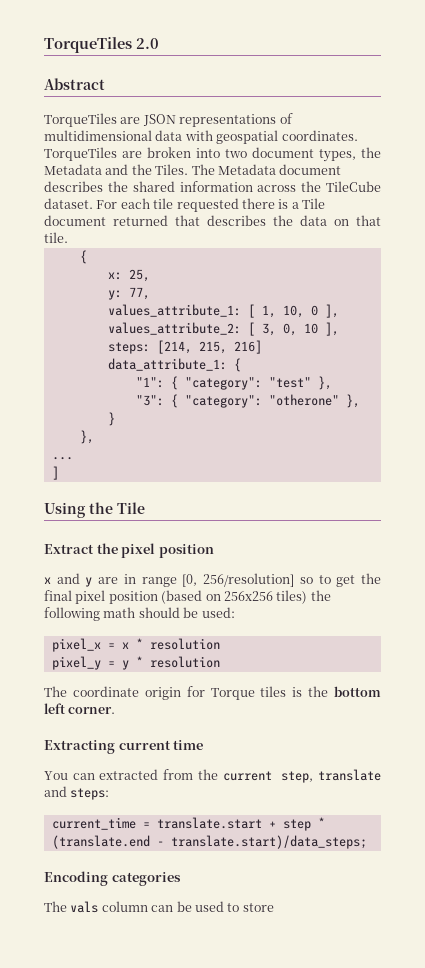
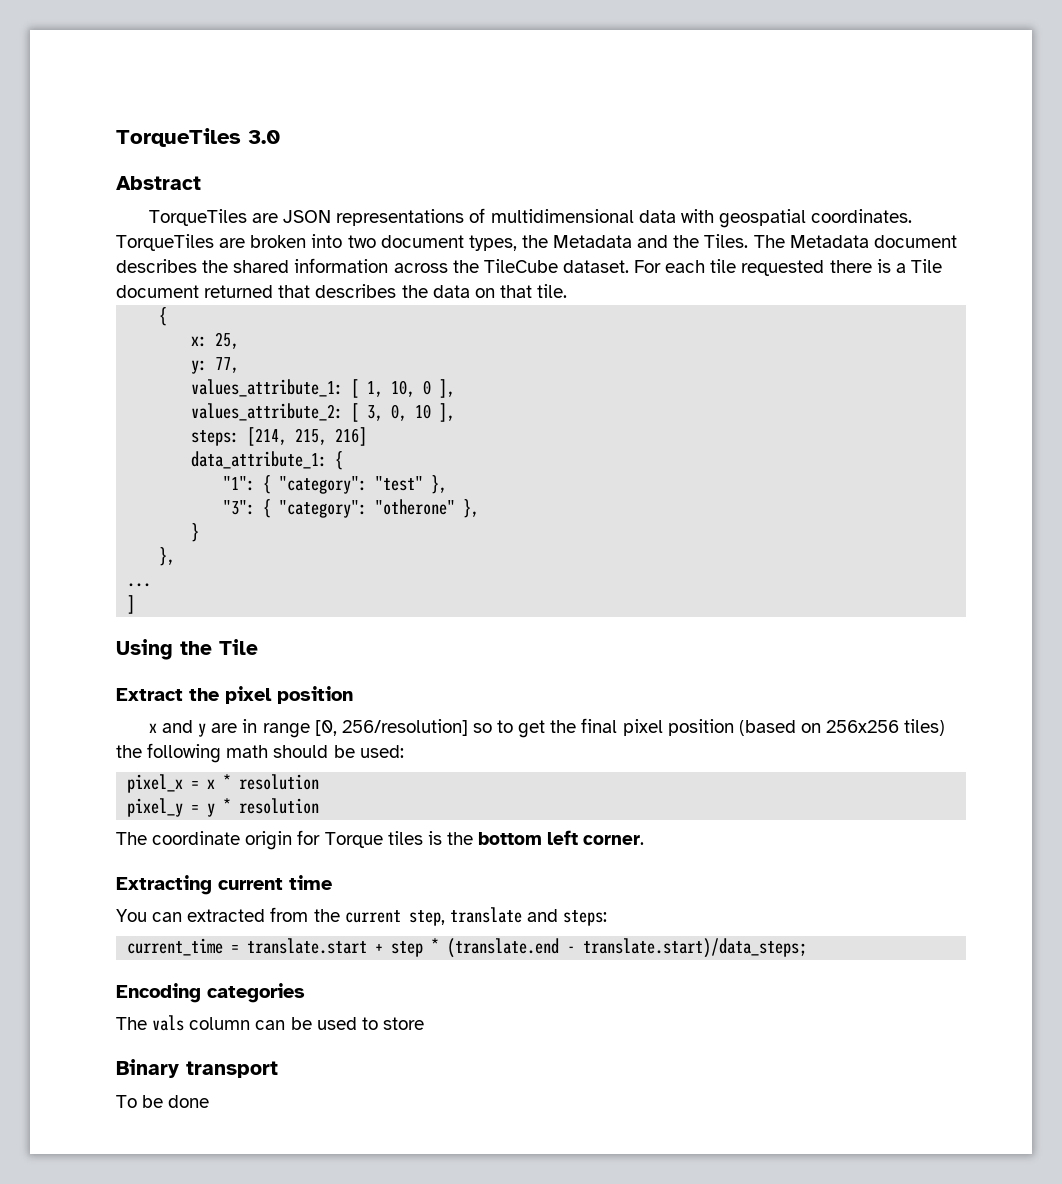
[44,37,159,53] TorqueTiles 2.0 -> [116,128,280,147] TorqueTiles 3.0
(274, 907) none -> [116,1059,278,1078] [116,1095,210,1108] // Binary transport // To be done

